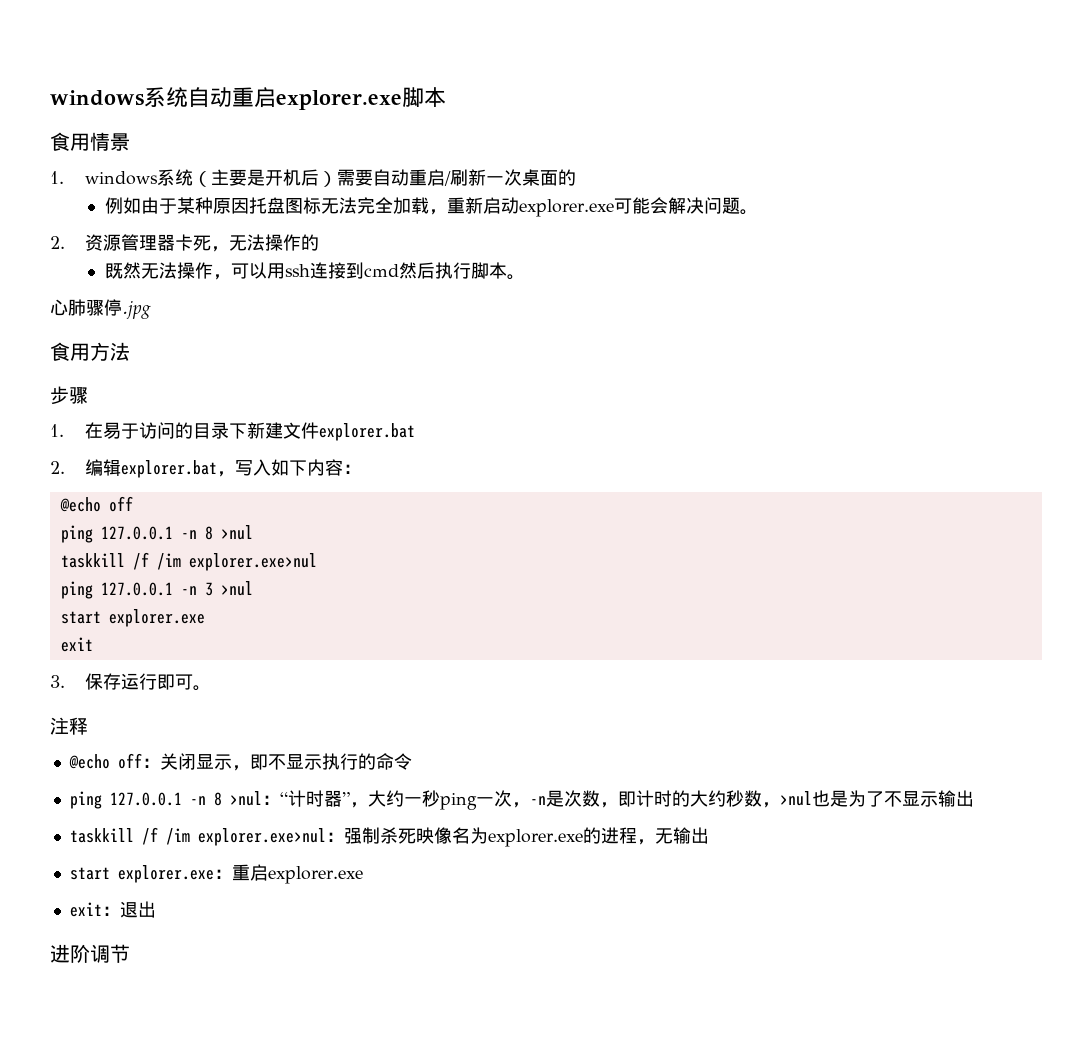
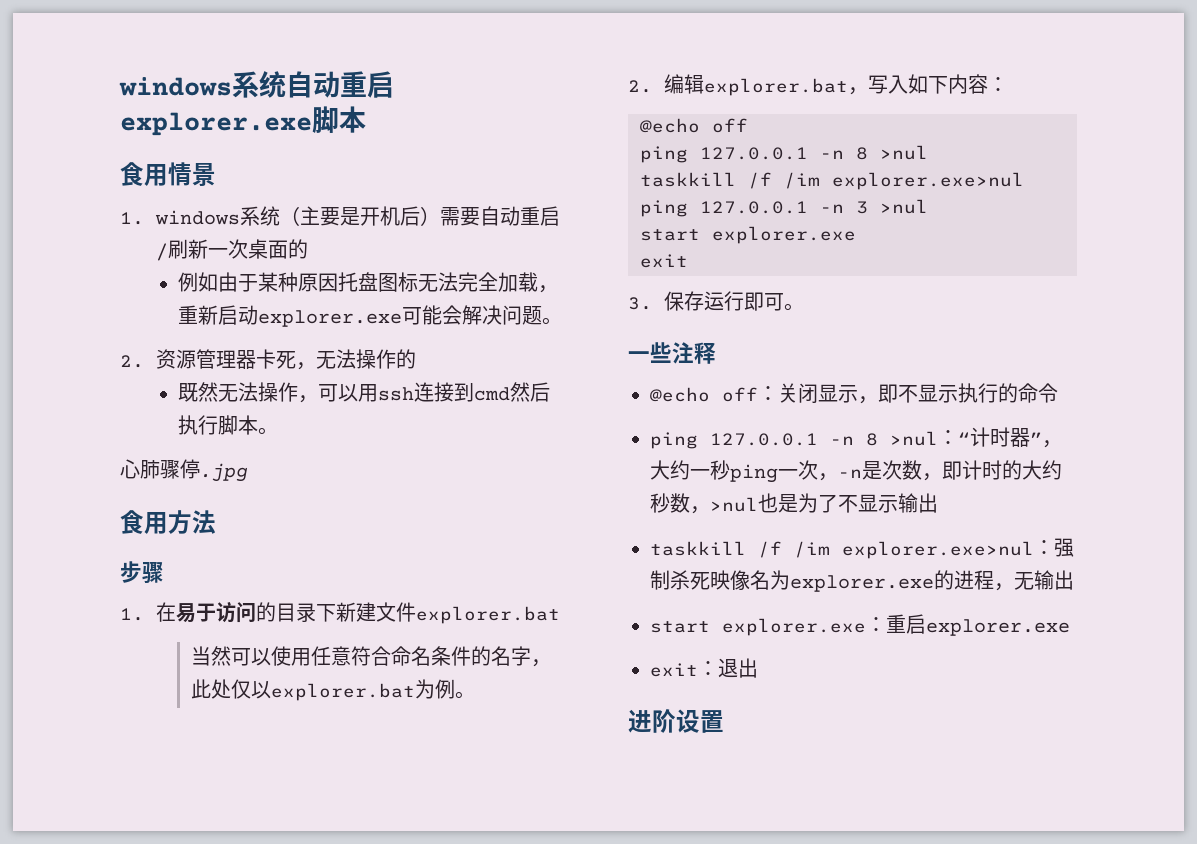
(415, 432) none -> [191,646,552,667] [191,679,476,701] // 当然可以使用任意符合命名条件的名字，此处仅以explorer.bat为例。
(211, 688) none -> [628,342,672,363] 一些
[90,944,130,963] 调节 -> [676,709,724,733] 设置

